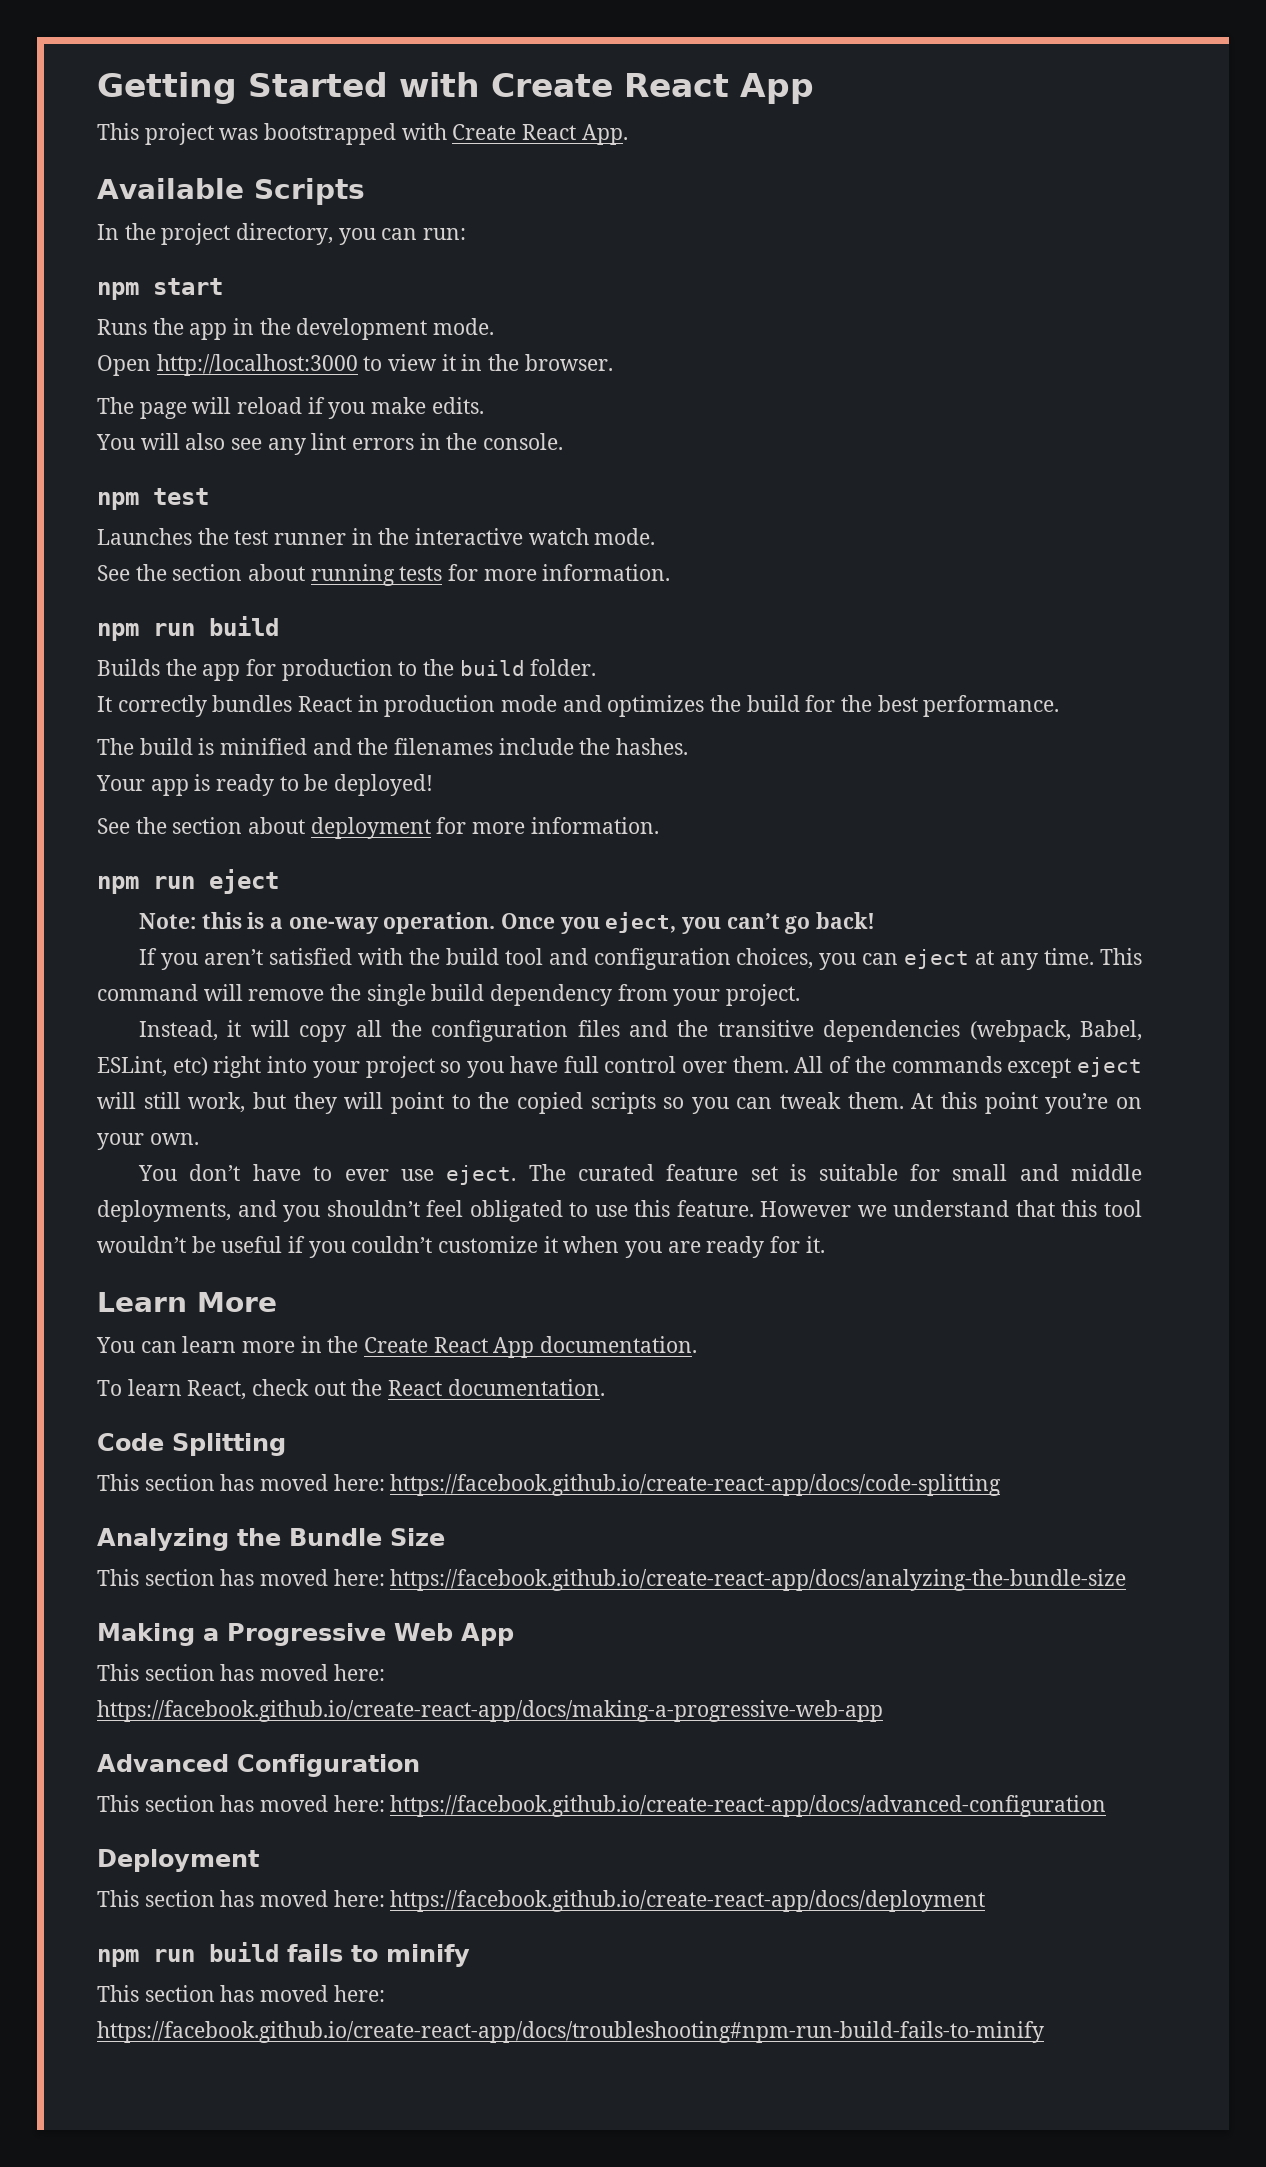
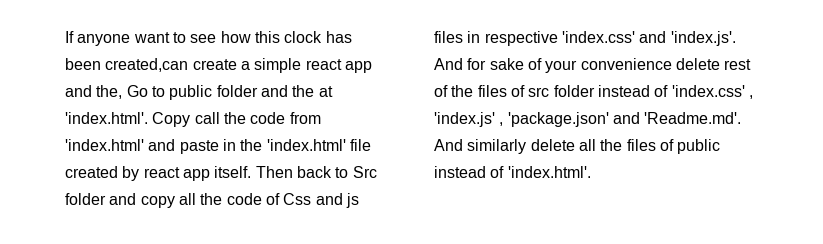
[97,72,814,104] [97,123,628,145] [97,178,365,205] [97,223,467,245] [97,278,223,300] [97,318,495,340] [97,354,613,376] [97,397,484,419] [96,433,564,455] [97,488,209,510] [97,528,656,545] [97,564,671,586] [97,616,279,641] [97,659,597,681] [97,695,1060,717] [97,738,689,755] [96,774,434,796] [97,817,659,839] [97,869,279,894] [139,912,876,934] [139,948,1143,970] [97,984,801,1006] [139,1020,1142,1042] [97,1056,1142,1078] [97,1092,1142,1114] [97,1133,199,1150] [138,1164,1142,1185] [97,1200,1142,1222] [97,1236,825,1258] [97,1292,277,1312] [96,1336,698,1358] [97,1379,605,1400] [97,1433,286,1456] [97,1474,1002,1496] [97,1528,445,1551] [97,1569,1127,1591] [97,1623,514,1646] [97,1664,385,1681] [97,1700,883,1722] [97,1754,420,1777] [97,1795,1107,1817] [97,1849,259,1872] [97,1890,986,1912] [97,1942,470,1967] [97,1985,385,2002] [97,2021,1044,2043] Getting Started with Create React App // This project was bootstrapped with Create React App. // Available Scripts // In the project directory, you can run: // npm start // Runs the app in the development mode. // Open http://localhost:3000 to view it in the browser. // The page will reload if you make edits. // You will also see any lint errors in the console. // npm test // Launches the test runner in the interactive watch mode. // See the section about running tests for more information. // npm run build // Builds the app for production to the build folder. // It correctly bundles React in production mode and optimizes the build for the best performance. // The build is minified and the filenames include the hashes. // Your app is ready to be deployed! // See the section about deployment for more information. // npm run eject // Note: this is a one-way operation. Once you eject, you can’t go back! // If you aren’t satisfied with the build tool and configuration choices, you can eject at any time. This command will remove the single build dependency from your project. // Instead, it will copy all the configuration files and the transitive dependencies (webpack, Babel, ESLint, etc) right into your project so you have full control over them. All of the commands except eject will still work, but they will point to the copied scripts so you can tweak them. At this point you’re on your own. // You don’t have to ever use eject. The curated feature set is suitable for small and middle deployments, and you shouldn’t feel obligated to use this feature. However we understand that this tool wouldn’t be useful if you couldn’t customize it when you are ready for it. // Learn More // You can learn more in the Create React App documentation. // To learn React, check out the React documentation. // Code Splitting // This section has moved here: https://facebook.github.io/create-react-app/docs/code-splitting // Analyzing the Bundle Size // This section has moved here: https://facebook.github.io/create-react-app/docs/analyzing-the-bundle-size // Making a Progressive Web App // This section has moved here: https://facebook.github.io/create-react-app/docs/making-a-progressive-web-app // Advanced Configuration // This section has moved here: https://facebook.github.io/create-react-app/docs/advanced-configuration // Deployment // This section has moved here: https://facebook.github.io/create-react-app/docs/deployment // npm run build fails to minify // This section has moved here: https://facebook.github.io/create-react-app/docs/troubleshooting#npm-run-build-fails-to-minify -> [65,31,352,46] [65,58,372,73] [65,85,333,100] [65,112,321,127] [65,139,371,154] [65,166,377,181] [65,193,359,208] [434,31,736,46] [434,58,752,73] [434,85,753,99] [434,112,742,127] [434,139,721,154] [434,166,591,178] If anyone want to see how this clock has been created,can create a simple react app and the, Go to public folder and the at 'index.html'. Copy call the code from 'index.html' and paste in the 'index.html' file created by react app itself. Then back to Src folder and copy all the code of Css and js files in respective 'index.css' and 'index.js'. And for sake of your convenience delete rest of the files of src folder instead of 'index.css' , 'index.js' , 'package.json' and 'Readme.md'. And similarly delete all the files of public instead of 'index.html'.

